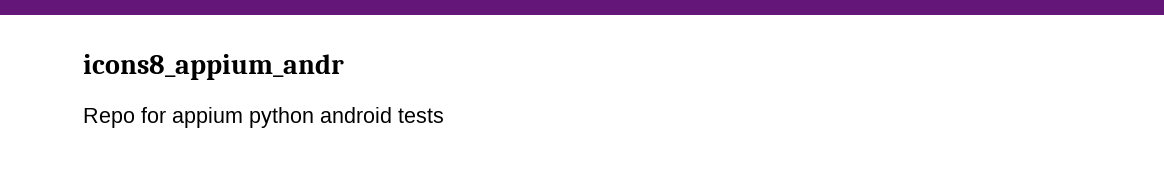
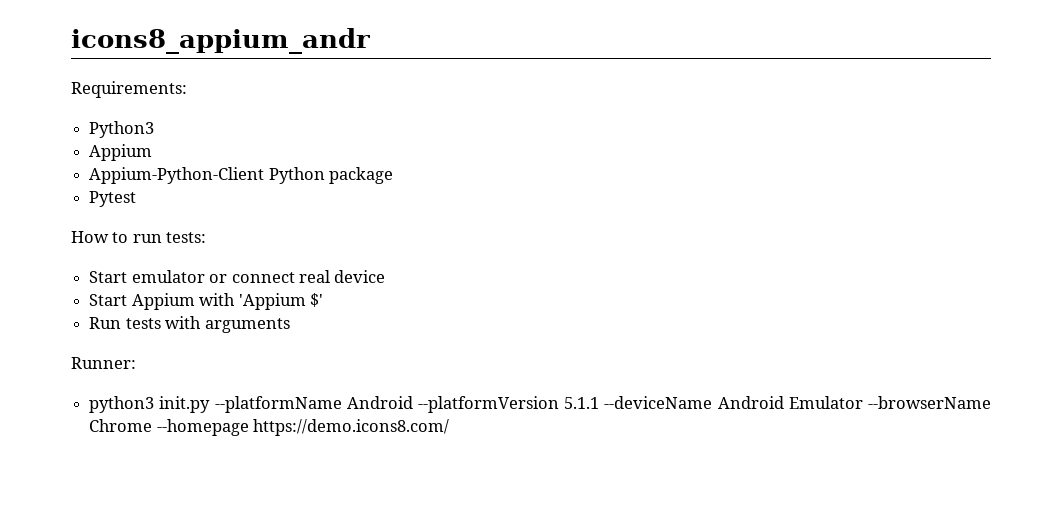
[83,107,444,128] Repo for appium python android tests -> [71,81,187,98] [89,121,155,138] [89,144,153,161] [89,167,394,184] [89,191,137,207] [71,231,207,243] [89,270,386,283] [89,293,323,310] [89,316,290,333] [71,357,136,369] [89,396,991,413] [89,419,450,436] Requirements: // Python3 // Appium // Appium-Python-Client Python package // Pytest // How to run tests: // Start emulator or connect real device // Start Appium with 'Appium $' // Run tests with arguments // Runner: // python3 init.py --platformName Android --platformVersion 5.1.1 --deviceName Android Emulator --browserName Chrome --homepage https://demo.icons8.com/

